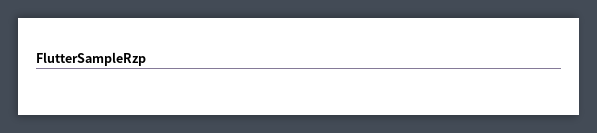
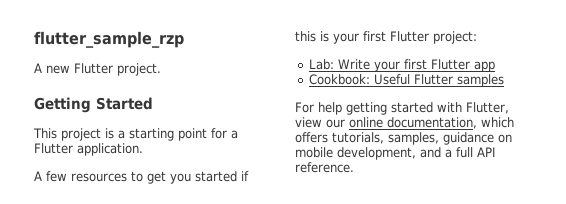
[36,52,146,66] FlutterSampleRzp -> [34,31,184,48] [34,63,161,76] [34,97,153,113] [33,128,238,141] [34,143,143,156] [34,171,249,184] [295,31,477,44] [308,59,495,72] [308,74,504,87] [295,102,509,115] [295,117,514,129] [295,132,512,145] [295,147,495,160] [295,162,354,173] flutter_sample_rzp // A new Flutter project. // Getting Started // This project is a starting point for a Flutter application. // A few resources to get you started if this is your first Flutter project: // Lab: Write your first Flutter app // Cookbook: Useful Flutter samples // For help getting started with Flutter, view our online documentation, which offers tutorials, samples, guidance on mobile development, and a full API reference.

